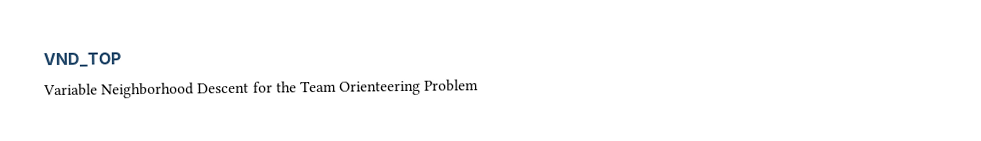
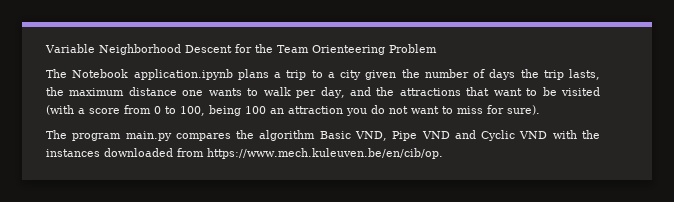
[43,52,121,68] VND_TOP // -> (45, 48) none
(480, 85) none -> [46,69,600,80] [46,87,600,98] [46,105,540,116] [46,130,600,141] [46,148,443,159] // The Notebook application.ipynb plans a trip to a city given the number of days the trip lasts, the maximum distance one wants to walk per day, and the attractions that want to be visited (with a score from 0 to 100, being 100 an attraction you do not want to miss for sure). // The program main.py compares the algorithm Basic VND, Pipe VND and Cyclic VND with the instances downloaded from https://www.mech.kuleuven.be/en/cib/op.

